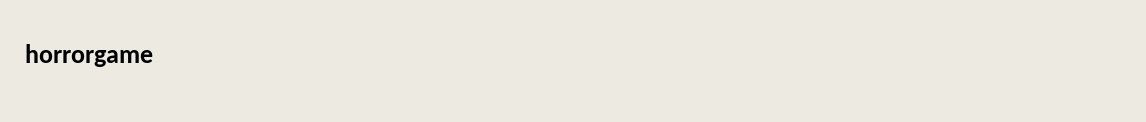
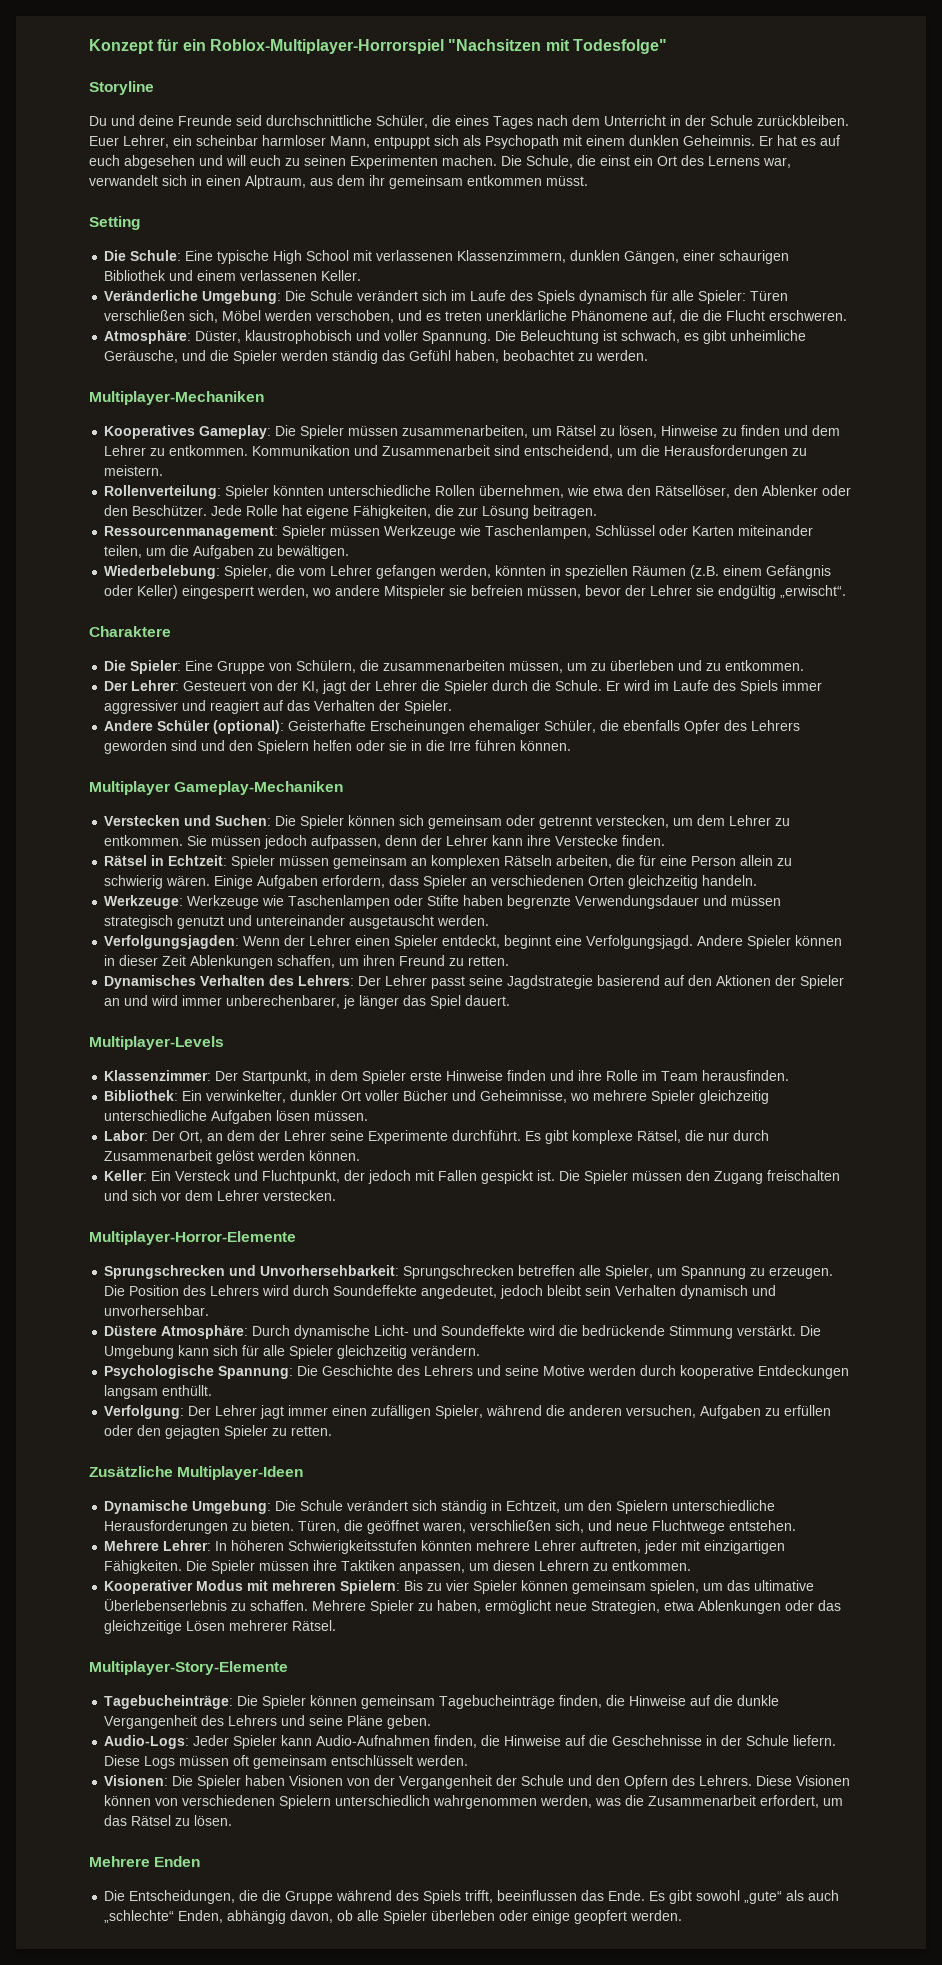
[25,44,153,67] horrorgame -> [89,39,667,54] [89,81,154,95] [89,115,849,129] [89,135,840,149] [89,155,791,169] [89,175,588,189] [89,216,140,230] [104,250,790,264] [104,270,362,281] [104,290,789,304] [104,310,848,323] [104,330,807,344] [104,350,649,364] [89,391,264,405] [104,425,841,439] [104,445,808,459] [104,465,164,476] [104,485,852,499] [104,505,598,519] [104,525,814,539] [104,545,350,559] [104,565,832,579] [104,585,847,599] [89,626,171,637] [104,660,805,674] [104,680,823,694] [104,700,453,714] [104,720,801,734] [104,740,572,754] [89,781,344,795] [104,815,791,829] [104,835,666,849] [104,855,793,869] [104,875,758,889] [104,895,782,909] [104,915,490,929] [104,935,843,949] [104,955,510,969] [104,975,845,989] [104,995,511,1009] [89,1036,224,1050] [104,1070,790,1084] [104,1090,770,1104] [104,1110,369,1124] [104,1130,770,1144] [104,1150,361,1164] [104,1170,841,1184] [104,1190,337,1201] [89,1231,296,1245] [104,1265,834,1279] [104,1285,777,1299] [104,1305,210,1316] [104,1325,822,1339] [104,1345,481,1359] [104,1365,850,1379] [104,1385,213,1399] [104,1405,832,1419] [104,1425,333,1439] [89,1466,304,1480] [104,1500,776,1514] [104,1520,797,1534] [104,1540,786,1554] [104,1560,692,1574] [104,1580,815,1594] [104,1599,842,1614] [104,1620,337,1634] [89,1661,288,1675] [104,1695,780,1709] [104,1715,432,1729] [104,1735,837,1749] [104,1755,469,1769] [104,1775,851,1789] [104,1795,844,1809] [104,1815,233,1826] [89,1856,201,1867] [104,1890,840,1904] [104,1910,683,1924] Konzept für ein Roblox-Multiplayer-Horrorspiel "Nachsitzen mit Todesfolge" // Storyline // Du und deine Freunde seid durchschnittliche Schüler, die eines Tages nach dem Unterricht in der Schule zurückbleiben. Euer Lehrer, ein scheinbar harmloser Mann, entpuppt sich als Psychopath mit einem dunklen Geheimnis. Er hat es auf euch abgesehen und will euch zu seinen Experimenten machen. Die Schule, die einst ein Ort des Lernens war, verwandelt sich in einen Alptraum, aus dem ihr gemeinsam entkommen müsst. // Setting // Die Schule: Eine typische High School mit verlassenen Klassenzimmern, dunklen Gängen, einer schaurigen Bibliothek und einem verlassenen Keller. // Veränderliche Umgebung: Die Schule verändert sich im Laufe des Spiels dynamisch für alle Spieler: Türen verschließen sich, Möbel werden verschoben, und es treten unerklärliche Phänomene auf, die die Flucht erschweren. // Atmosphäre: Düster, klaustrophobisch und voller Spannung. Die Beleuchtung ist schwach, es gibt unheimliche Geräusche, und die Spieler werden ständig das Gefühl haben, beobachtet zu werden. // Multiplayer-Mechaniken // Kooperatives Gameplay: Die Spieler müssen zusammenarbeiten, um Rätsel zu lösen, Hinweise zu finden und dem Lehrer zu entkommen. Kommunikation und Zusammenarbeit sind entscheidend, um die Herausforderungen zu meistern. // Rollenverteilung: Spieler könnten unterschiedliche Rollen übernehmen, wie etwa den Rätsellöser, den Ablenker oder den Beschützer. Jede Rolle hat eigene Fähigkeiten, die zur Lösung beitragen. // Ressourcenmanagement: Spieler müssen Werkzeuge wie Taschenlampen, Schlüssel oder Karten miteinander teilen, um die Aufgaben zu bewältigen. // Wiederbelebung: Spieler, die vom Lehrer gefangen werden, könnten in speziellen Räumen (z.B. einem Gefängnis oder Keller) eingesperrt werden, wo andere Mitspieler sie befreien müssen, bevor der Lehrer sie endgültig „erwischt“. // Charaktere // Die Spieler: Eine Gruppe von Schülern, die zusammenarbeiten müssen, um zu überleben und zu entkommen. // Der Lehrer: Gesteuert von der KI, jagt der Lehrer die Spieler durch die Schule. Er wird im Laufe des Spiels immer aggressiver und reagiert auf das Verhalten der Spieler. // Andere Schüler (optional): Geisterhafte Erscheinungen ehemaliger Schüler, die ebenfalls Opfer des Lehrers geworden sind und den Spielern helfen oder sie in die Irre führen können. // Multiplayer Gameplay-Mechaniken // Verstecken und Suchen: Die Spieler können sich gemeinsam oder getrennt verstecken, um dem Lehrer zu entkommen. Sie müssen jedoch aufpassen, denn der Lehrer kann ihre Verstecke finden. // Rätsel in Echtzeit: Spieler müssen gemeinsam an komplexen Rätseln arbeiten, die für eine Person allein zu schwierig wären. Einige Aufgaben erfordern, dass Spieler an verschiedenen Orten gleichzeitig handeln. // Werkzeuge: Werkzeuge wie Taschenlampen oder Stifte haben begrenzte Verwendungsdauer und müssen strategisch genutzt und untereinander ausgetauscht werden. // Verfolgungsjagden: Wenn der Lehrer einen Spieler entdeckt, beginnt eine Verfolgungsjagd. Andere Spieler können in dieser Zeit Ablenkungen schaffen, um ihren Freund zu retten. // Dynamisches Verhalten des Lehrers: Der Lehrer passt seine Jagdstrategie basierend auf den Aktionen der Spieler an und wird immer unberechenbarer, je länger das Spiel dauert. // Multiplayer-Levels // Klassenzimmer: Der Startpunkt, in dem Spieler erste Hinweise finden und ihre Rolle im Team herausfinden. // Bibliothek: Ein verwinkelter, dunkler Ort voller Bücher und Geheimnisse, wo mehrere Spieler gleichzeitig unterschiedliche Aufgaben lösen müssen. // Labor: Der Ort, an dem der Lehrer seine Experimente durchführt. Es gibt komplexe Rätsel, die nur durch Zusammenarbeit gelöst werden können. // Keller: Ein Versteck und Fluchtpunkt, der jedoch mit Fallen gespickt ist. Die Spieler müssen den Zugang freischalten und sich vor dem Lehrer verstecken. // Multiplayer-Horror-Elemente // Sprungschrecken und Unvorhersehbarkeit: Sprungschrecken betreffen alle Spieler, um Spannung zu erzeugen. Die Position des Lehrers wird durch Soundeffekte angedeutet, jedoch bleibt sein Verhalten dynamisch und unvorhersehbar. // Düstere Atmosphäre: Durch dynamische Licht- und Soundeffekte wird die bedrückende Stimmung verstärkt. Die Umgebung kann sich für alle Spieler gleichzeitig verändern. // Psychologische Spannung: Die Geschichte des Lehrers und seine Motive werden durch kooperative Entdeckungen langsam enthüllt. // Verfolgung: Der Lehrer jagt immer einen zufälligen Spieler, während die anderen versuchen, Aufgaben zu erfüllen oder den gejagten Spieler zu retten. // Zusätzliche Multiplayer-Ideen // Dynamische Umgebung: Die Schule verändert sich ständig in Echtzeit, um den Spielern unterschiedliche Herausforderungen zu bieten. Türen, die geöffnet waren, verschließen sich, und neue Fluchtwege entstehen. // Mehrere Lehrer: In höheren Schwierigkeitsstufen könnten mehrere Lehrer auftreten, jeder mit einzigartigen Fähigkeiten. Die Spieler müssen ihre Taktiken anpassen, um diesen Lehrern zu entkommen. // Kooperativer Modus mit mehreren Spielern: Bis zu vier Spieler können gemeinsam spielen, um das ultimative Überlebenserlebnis zu schaffen. Mehrere Spieler zu haben, ermöglicht neue Strategien, etwa Ablenkungen oder das gleichzeitige Lösen mehrerer Rätsel. // Multiplayer-Story-Elemente // Tagebucheinträge: Die Spieler können gemeinsam Tagebucheinträge finden, die Hinweise auf die dunkle Vergangenheit des Lehrers und seine Pläne geben. // Audio-Logs: Jeder Spieler kann Audio-Aufnahmen finden, die Hinweise auf die Geschehnisse in der Schule liefern. Diese Logs müssen oft gemeinsam entschlüsselt werden. // Visionen: Die Spieler haben Visionen von der Vergangenheit der Schule und den Opfern des Lehrers. Diese Visionen können von verschiedenen Spielern unterschiedlich wahrgenommen werden, was die Zusammenarbeit erfordert, um das Rätsel zu lösen. // Mehrere Enden // Die Entscheidungen, die die Gruppe während des Spiels trifft, beeinflussen das Ende. Es gibt sowohl „gute“ als auch „schlechte“ Enden, abhängig davon, ob alle Spieler überleben oder einige geopfert werden.

